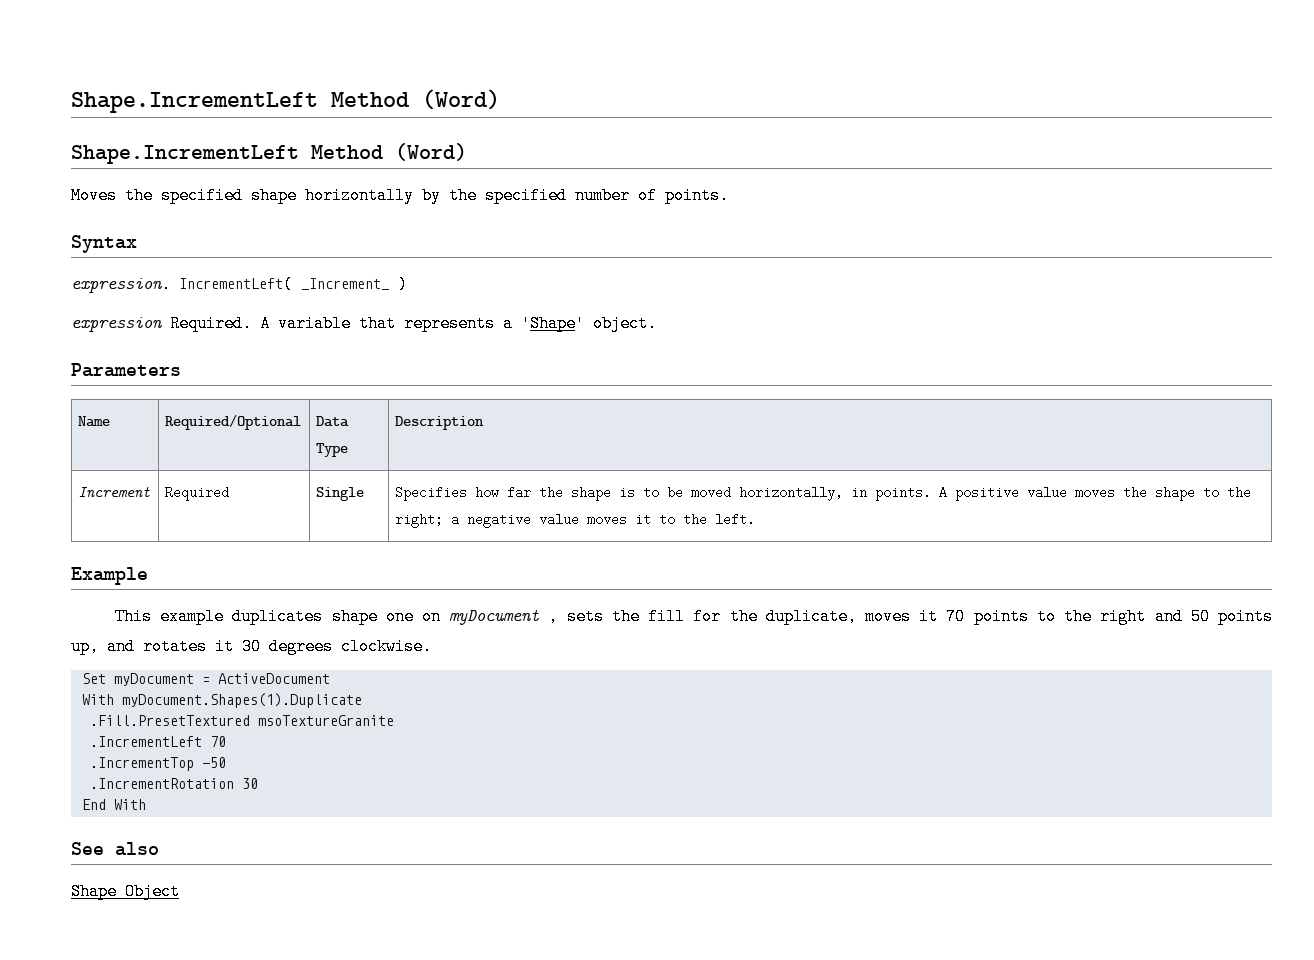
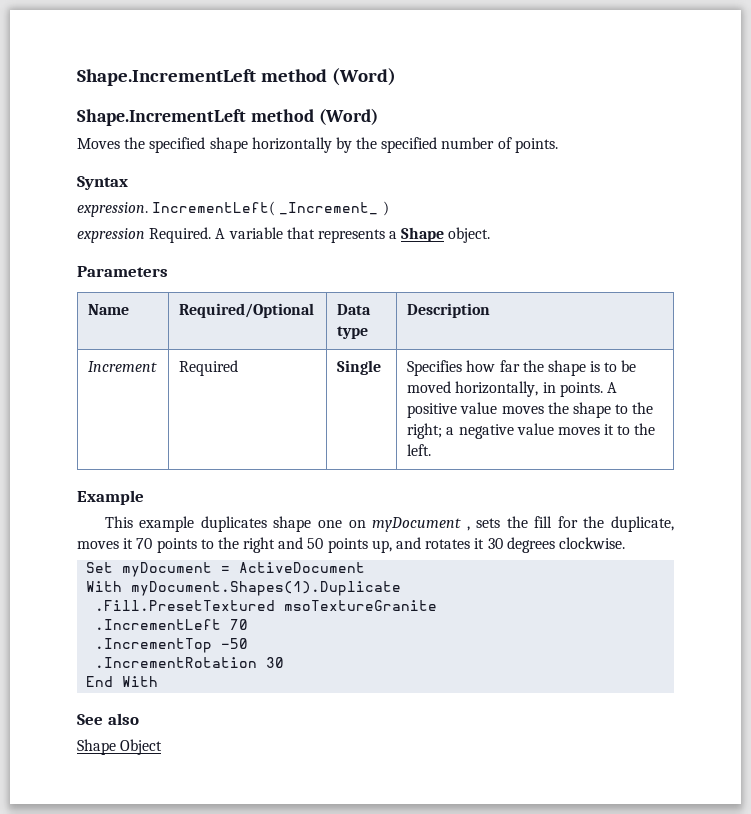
[71,92,410,113] Shape.IncrementLeft Method -> [77,69,328,86] Shape.IncrementLeft method
[311,145,383,159] Method -> [250,109,314,122] method
[521,315,585,332] 'Shape' -> [401,227,445,242] Shape
[316,443,349,457] Type -> [337,326,369,339] type

